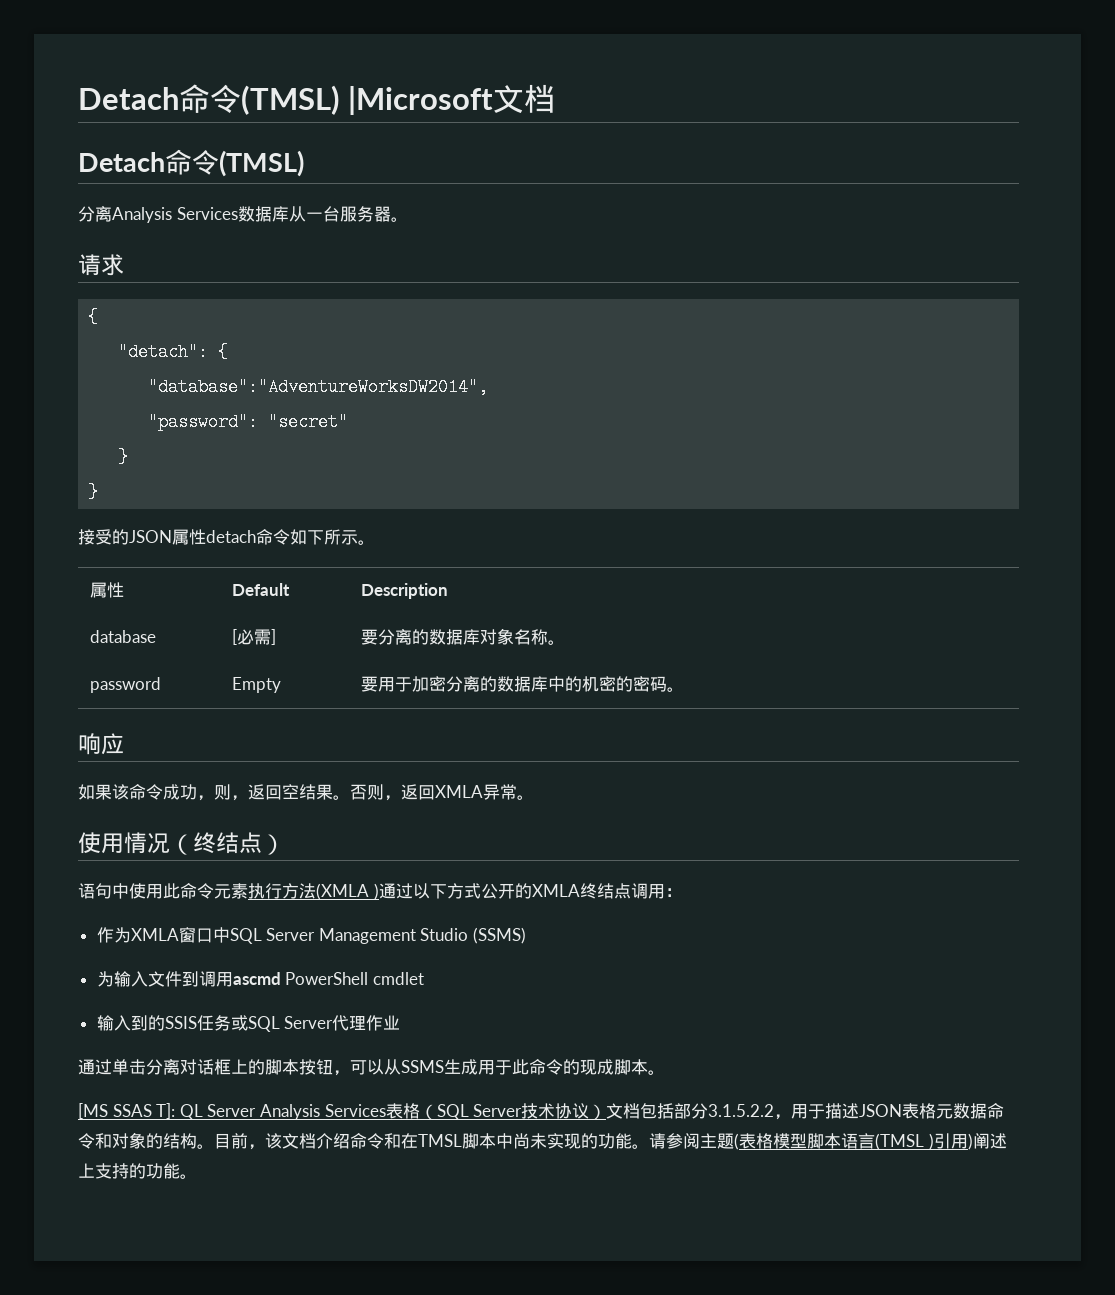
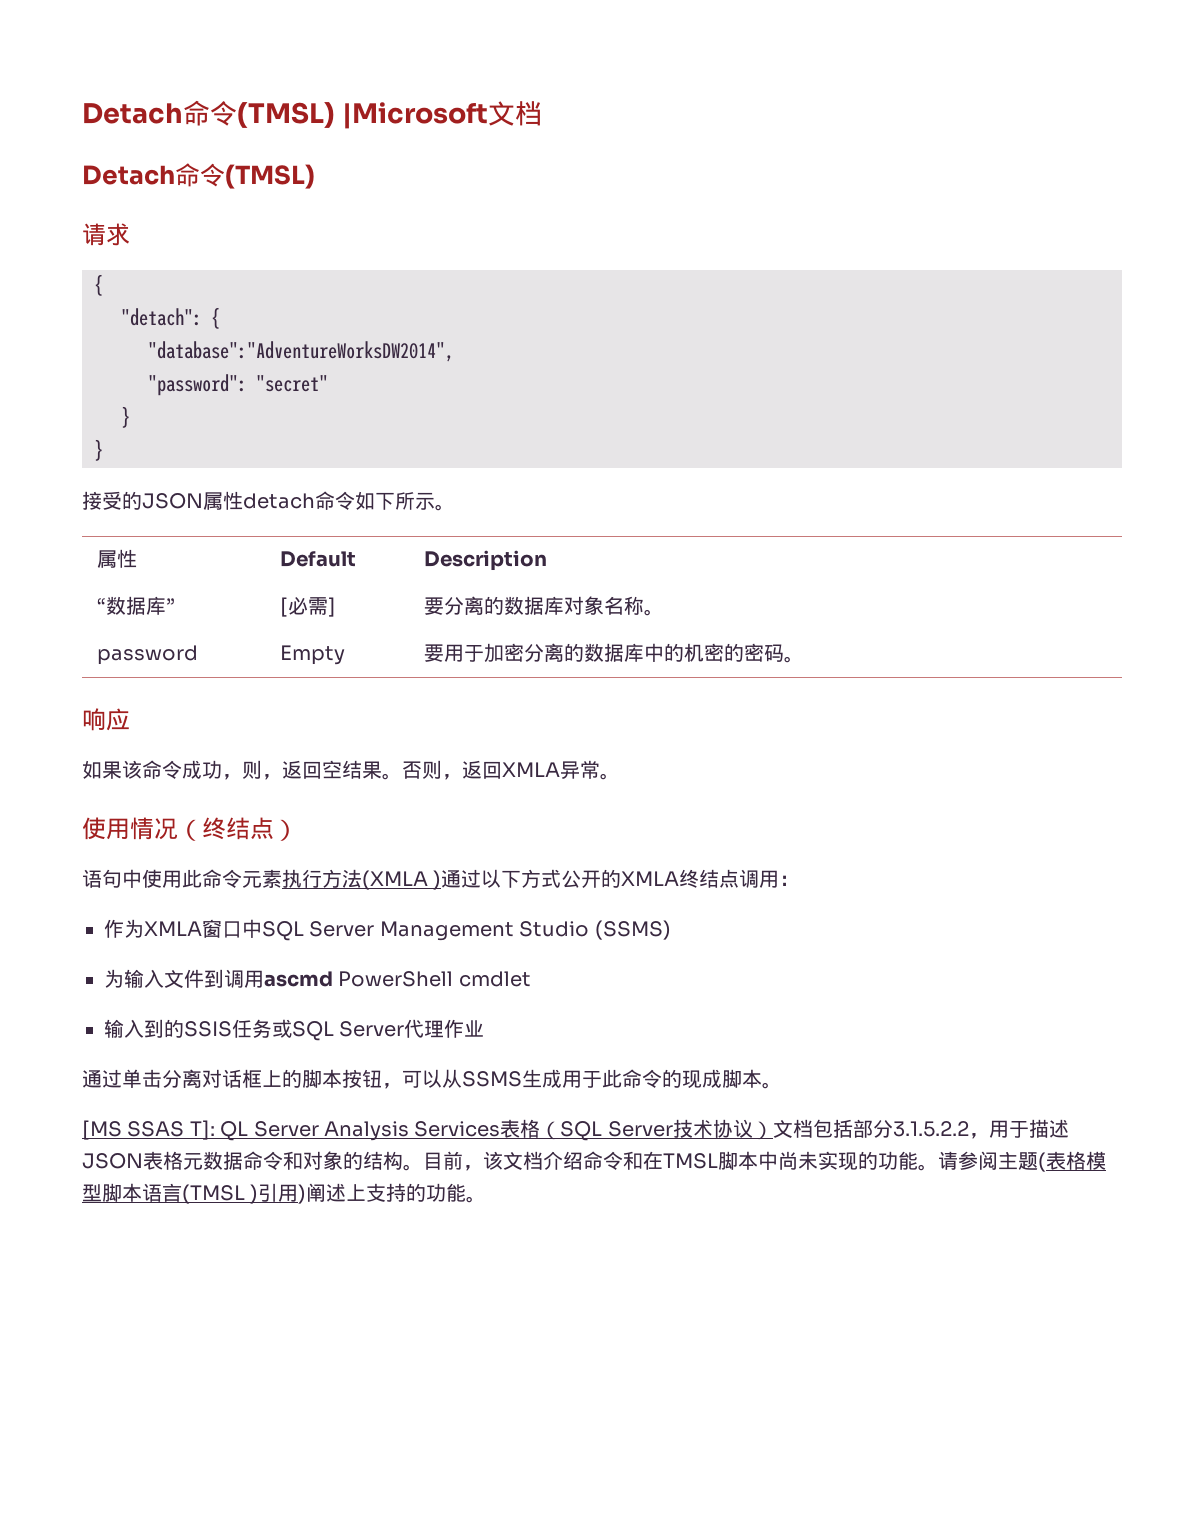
[78,206,408,223] // 分离Analysis Services数据库从一台服务器。 -> (315, 176) none
[89,630,156,643] database -> [96,596,175,615] “数据库”

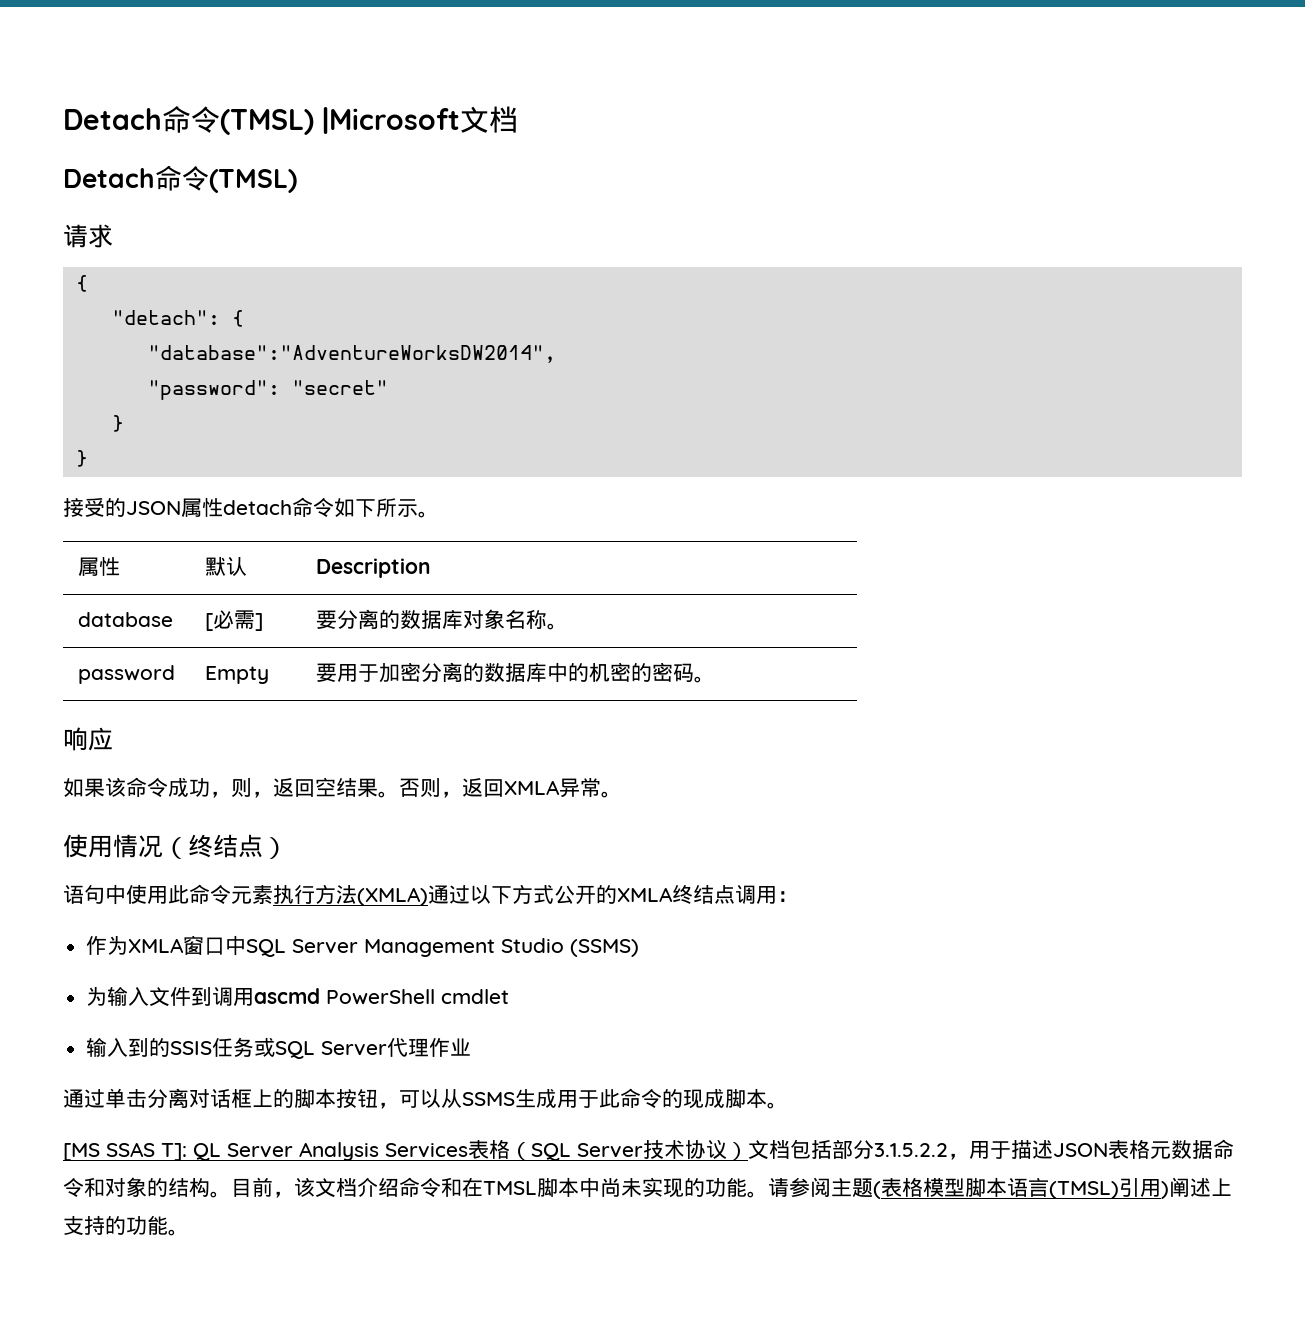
[279,551,356,567] Default -> [204,556,247,577] 默认
[96,596,175,615] “数据库” -> [77,612,173,627] database
[362,870,442,890] (XMLA ) -> [357,887,428,906] (XMLA)
[182,1184,259,1204] (TMSL ) -> [1049,1181,1119,1199] (TMSL)

